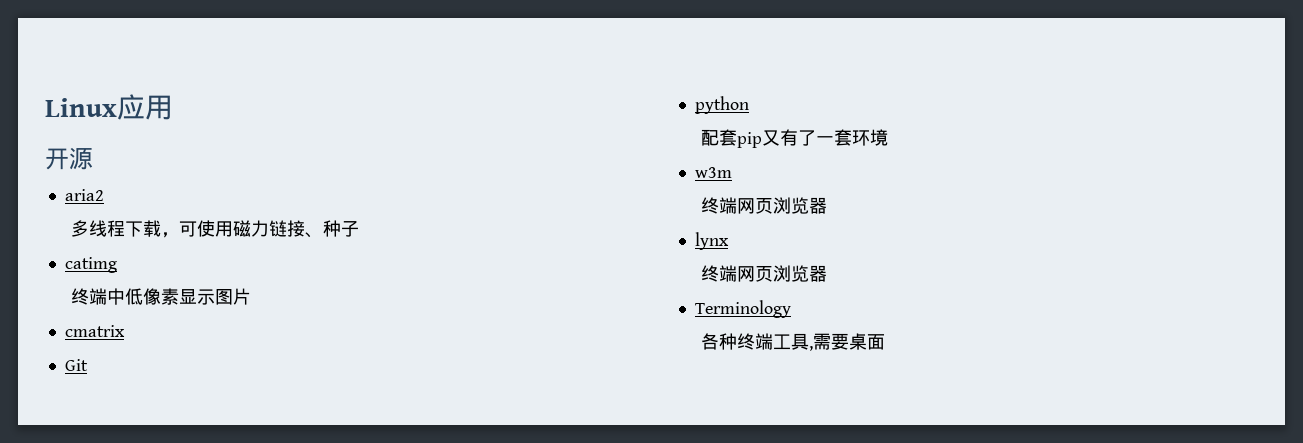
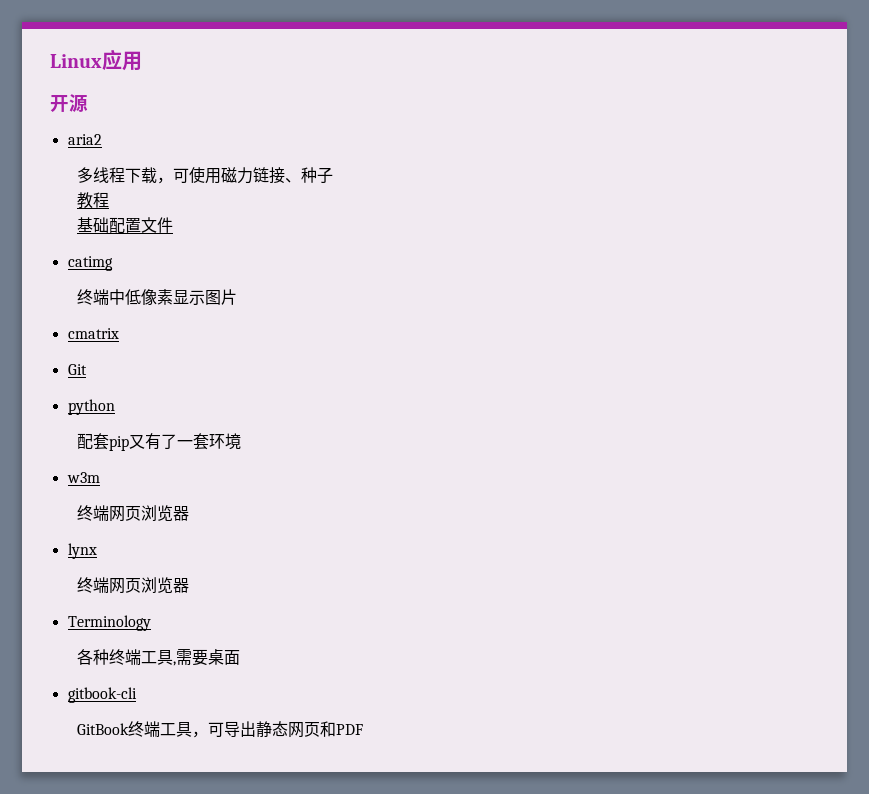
(360, 229) none -> [76,192,109,209] [76,217,173,233] // 教程 // 基础配置文件
(886, 342) none -> [67,687,137,703] [76,721,363,738] // gitbook-cli // GitBook终端工具，可导出静态网页和PDF

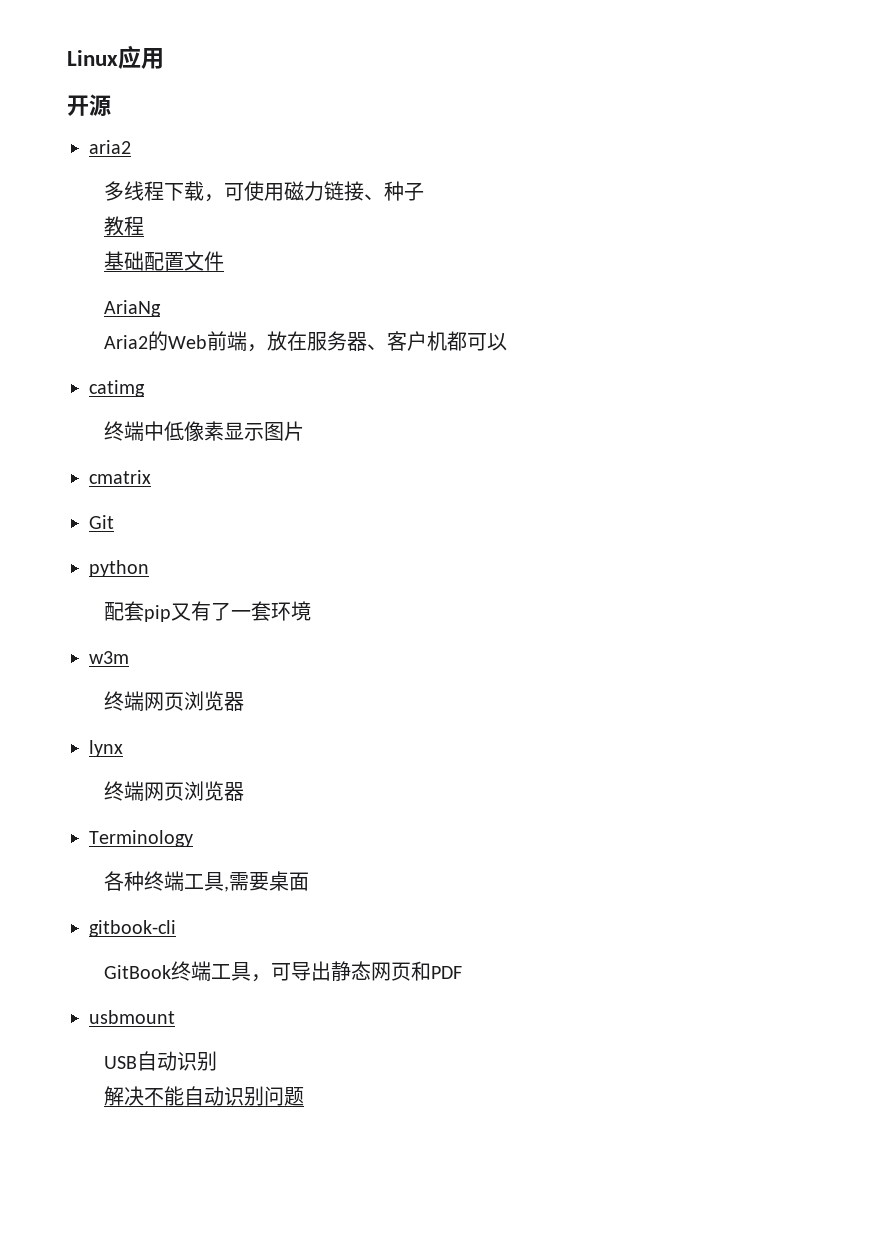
(173, 225) none -> [104,300,162,317] [104,331,508,352] // AriaNg // Aria2的Web前端，放在服务器、客户机都可以
(363, 729) none -> [89,1010,175,1024] [104,1051,218,1071] [104,1086,305,1106] // usbmount // USB自动识别 // 解决不能自动识别问题

